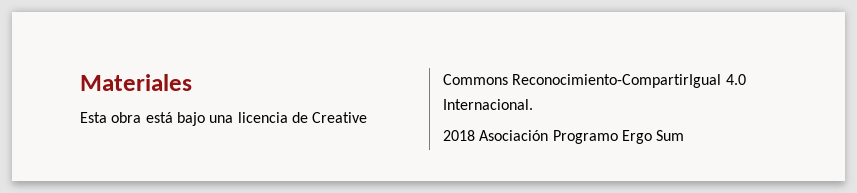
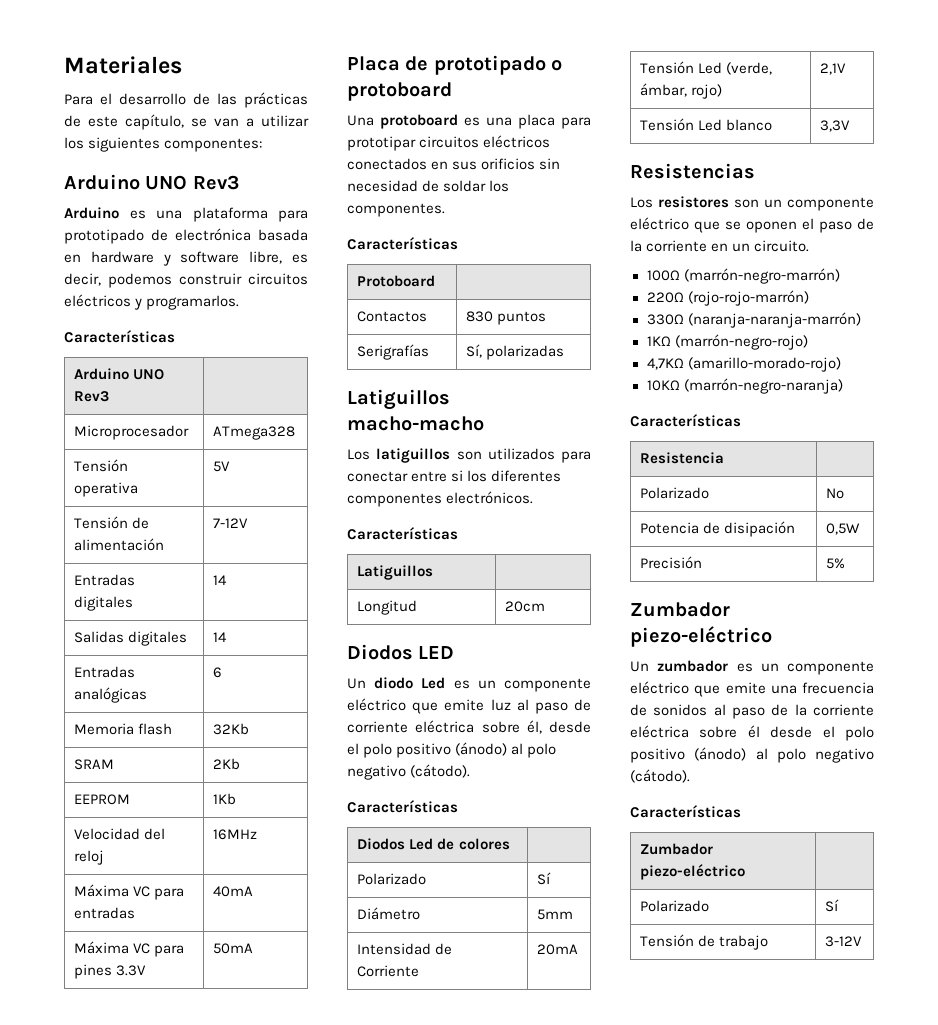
[80,112,368,126] [443,74,746,88] [443,99,533,110] [443,130,685,144] Esta obra está bajo una licencia de Creative Commons Reconocimiento-CompartirIgual 4.0 Internacional. // 2018 Asociación Programo Ergo Sum -> [64,92,308,108] [64,114,309,130] [64,137,263,152] [64,174,239,190] [64,207,308,222] [64,228,308,244] [64,251,308,266] [64,273,308,288] [64,294,240,310] [64,330,175,343] [74,368,165,380] [74,391,110,402] [74,425,190,440] [213,426,296,440] [74,459,129,472] [74,482,139,497] [213,461,231,472] [74,516,150,529] [74,538,165,551] [213,518,249,528] [74,574,136,586] [74,596,134,611] [213,575,228,585] [74,631,188,646] [213,632,228,642] [74,666,136,678] [74,687,148,703] [213,667,223,678] [74,723,173,735] [213,723,250,735] [74,759,115,770] [213,758,241,770] [74,794,131,805] [213,793,237,805] [74,828,166,840] [74,850,105,865] [213,829,258,840] [74,884,185,900] [74,907,136,919] [213,886,254,897] [74,941,185,957] [74,964,147,979] [213,943,254,954] [347,55,563,75] [347,82,452,101] [347,114,591,129] [347,135,551,151] [347,158,561,170] [347,180,510,192] [347,203,445,217] [347,237,458,250] [357,275,436,287] [357,311,428,322] [466,311,547,325] [357,344,430,360] [466,344,565,360] [347,389,450,410] [347,416,484,431] [347,448,591,463] [347,470,562,482] [347,491,534,507] [347,527,458,540] [357,565,434,580] [357,600,418,615] [505,601,546,612] [347,644,455,660] [347,677,591,692] [347,698,591,714] [347,720,591,734] [347,742,557,758] [347,764,471,780] [347,800,458,813] [357,838,510,850] [357,873,427,885] [537,872,552,885] [357,907,421,920] [537,909,574,920] [357,943,453,955] [357,965,420,977] [537,944,579,955] [640,61,773,75] [640,83,723,99] [820,63,847,75] [640,118,773,131] [820,120,851,132] [630,163,755,179] [630,196,874,211] [630,217,874,233] [630,240,810,252] [646,268,840,284] [646,290,809,306] [646,312,861,328] [646,334,808,350] [646,357,841,372] [646,378,843,394] [630,414,741,427] [640,452,725,464] [640,487,710,499] [826,488,845,499] [640,521,796,537] [826,523,861,535] [640,556,703,569] [826,558,846,569] [630,602,730,617] [630,626,772,647] [630,660,874,675] [630,681,874,697] [630,704,874,719] [630,725,874,741] [630,747,874,763] [630,769,690,783] [630,805,741,818] [640,843,714,855] [640,864,746,880] [640,900,710,912] [825,899,840,912] [640,934,769,950] [825,936,863,947] Para el desarrollo de las prácticas de este capítulo, se van a utilizar los siguientes componentes: // Arduino UNO Rev3 // Arduino es una plataforma para prototipado de electrónica basada en hardware y software libre, es decir, podemos construir circuitos eléctricos y programarlos. // Características // Arduino UNO Rev3 | // Microprocesador | ATmega328 // Tensión operativa | 5V // Tensión de alimentación | 7-12V // Entradas digitales | 14 // Salidas digitales | 14 // Entradas analógicas | 6 // Memoria flash | 32Kb // SRAM | 2Kb // EEPROM | 1Kb // Velocidad del reloj | 16MHz // Máxima VC para entradas | 40mA // Máxima VC para pines 3.3V | 50mA // Placa de prototipado o protoboard // Una protoboard es una placa para prototipar circuitos eléctricos conectados en sus orificios sin necesidad de soldar los componentes. // Características // Protoboard | // Contactos | 830 puntos // Serigrafías | Sí, polarizadas // Latiguillos macho-macho // Los latiguillos son utilizados para conectar entre si los diferentes componentes electrónicos. // Características // Latiguillos | // Longitud | 20cm // Diodos LED // Un diodo Led es un componente eléctrico que emite luz al paso de corriente eléctrica sobre él, desde el polo positivo (ánodo) al polo negativo (cátodo). // Características // Diodos Led de colores | // Polarizado | Sí // Diámetro | 5mm // Intensidad de Corriente | 20mA // Tensión Led (verde, ámbar, rojo) | 2,1V // Tensión Led blanco | 3,3V // Resistencias // Los resistores son un componente eléctrico que se oponen el paso de la corriente en un circuito. // 100Ω (marrón-negro-marrón) // 220Ω (rojo-rojo-marrón) // 330Ω (naranja-naranja-marrón) // 1KΩ (marrón-negro-rojo) // 4,7KΩ (amarillo-morado-rojo) // 10KΩ (marrón-negro-naranja) // Características // Resistencia | // Polarizado | No // Potencia de disipación | 0,5W // Precisión | 5% // Zumbador piezo-eléctrico // Un zumbador es un componente eléctrico que emite una frecuencia de sonidos al paso de la corriente eléctrica sobre él desde el polo positivo (ánodo) al polo negativo (cátodo). // Características // Zumbador piezo-eléctrico | // Polarizado | Sí // Tensión de trabajo | 3-12V

